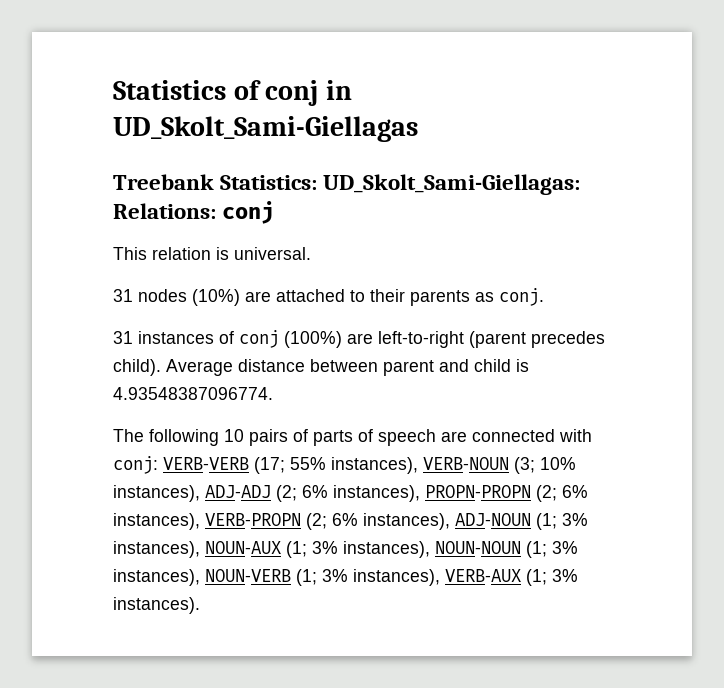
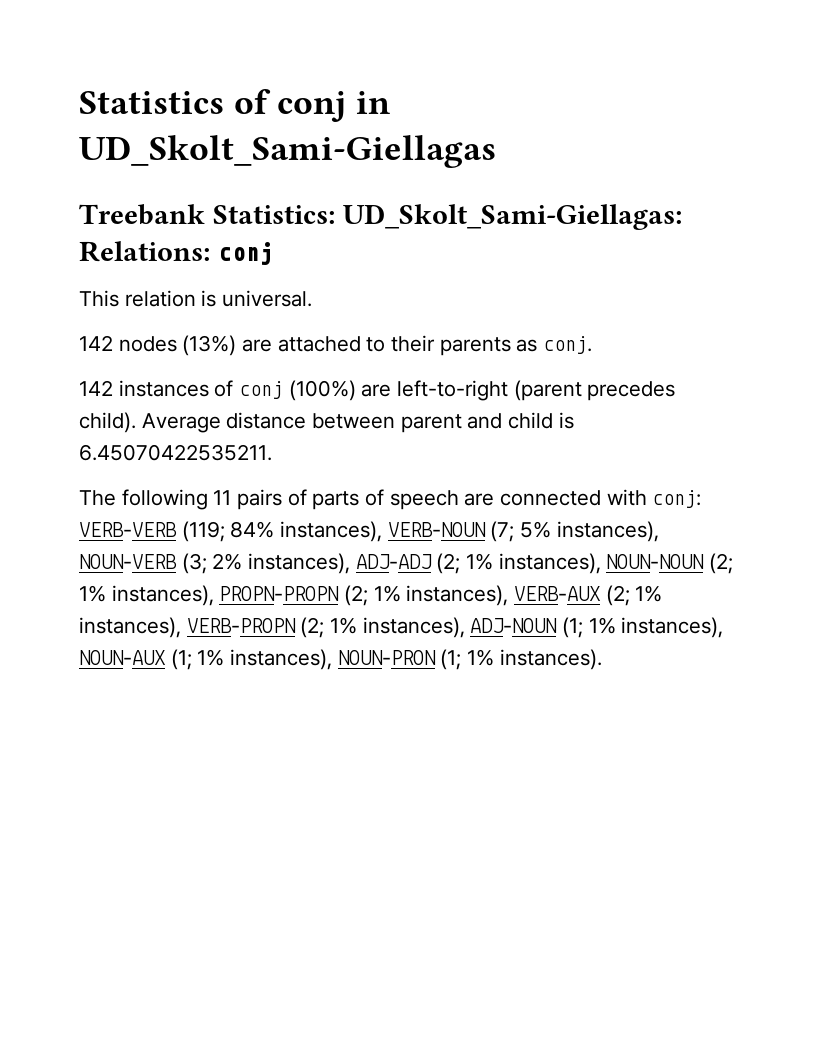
[113,289,240,306] 31 nodes (10%) -> [79,335,237,356] 142 nodes (13%)
[113,331,133,344] 31 -> [79,380,113,396] 142
[113,387,273,400] 4.93548387096774. -> [79,444,272,461] 6.45070422535211.
[224,429,244,442] 10 -> [213,490,232,505] 11
[254,457,576,474] [113,485,588,502] (17; 55% instances), VERB-NOUN (3; 10% instances), ADJ-ADJ (2; 6% instances), PROPN-PROPN (2; 6% -> [181,521,659,542] [79,553,734,574] [79,585,663,606] (119; 84% instances), VERB-NOUN (7; 5% instances), NOUN-VERB (3; 2% instances), ADJ-ADJ (2; 1% instances), NOUN-NOUN (2; 1% instances), PROPN-PROPN (2; 1% instances), VERB-AUX (2; 1%
[332,513,358,526] 6% -> [330,617,358,634] 1%
[562,513,588,526] 3% -> [588,617,616,634] 1%
[312,541,578,558] [113,569,578,586] 3% instances), NOUN-NOUN (1; 3% instances), NOUN-VERB (1; 3% instances), VERB-AUX (1; 3% -> [197,649,495,670] 1% instances), NOUN-PRON (1; 1%

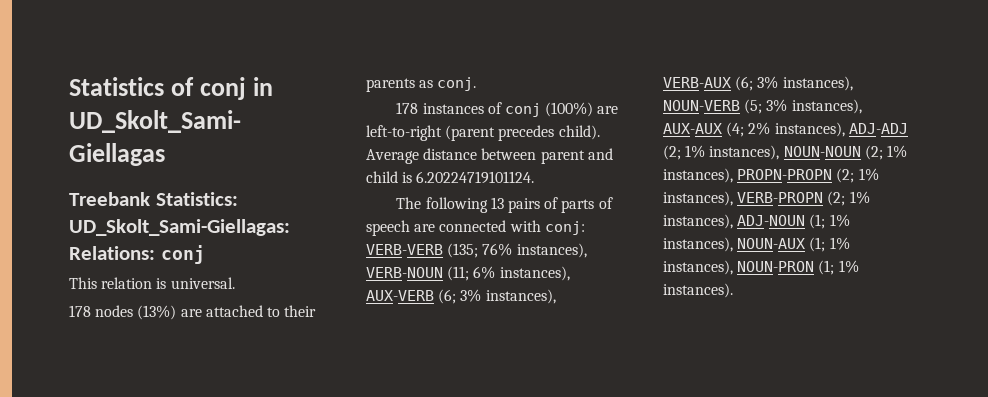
[79,335,113,351] 142 -> [69,305,91,317] 178
[79,380,113,396] 142 -> [396,102,419,114] 178
[79,444,272,461] 6.45070422535211. -> [416,171,535,184] 6.20224719101124.
[213,490,232,505] 11 -> [490,197,504,209] 13
[181,521,659,542] [79,553,207,574] (119; 84% instances), VERB-NOUN (7; 5% instances), NOUN-VERB (3; -> [447,243,587,258] [366,266,570,281] [366,289,556,304] [663,76,853,91] [663,99,862,114] [663,122,745,137] (135; 76% instances), VERB-NOUN (11; 6% instances), AUX-VERB (6; 3% instances), VERB-AUX (6; 3% instances), NOUN-VERB (5; 3% instances), AUX-AUX (4;
[514,585,663,606] [79,617,181,638] VERB-AUX (2; 1% instances), -> (733, 198) none

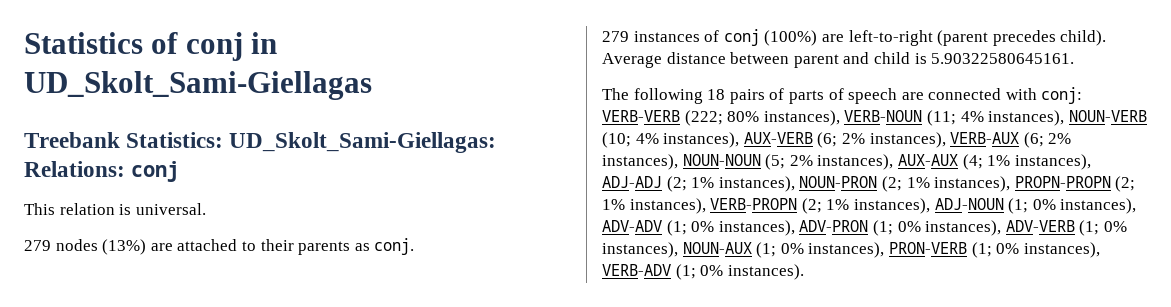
[69,305,91,317] 178 -> [24,240,51,251] 279
[396,102,419,114] 178 -> [602,31,629,42] 279
[416,171,535,184] 6.20224719101124. -> [931,53,1075,64] 5.90322580645161.
[490,197,504,209] 13 -> [707,89,726,100] 18
[447,243,513,258] (135; 76% -> [684,110,760,126] (222; 80%
[473,266,496,279] 6% -> [960,110,1147,126] [602,132,659,148] 4% instances), NOUN-VERB (10; 4%
[460,289,482,302] 3% -> [841,133,865,144] 2%
[757,76,853,91] [663,99,788,114] 3% instances), NOUN-VERB (5; 3% -> [1048,133,1072,144] [602,154,813,170] 2% instances), NOUN-NOUN (5; 2%
[748,122,771,135] 2% -> [987,155,1011,166] 1%
[783,146,861,157] NOUN-NOUN -> [799,176,878,188] NOUN-PRON
[829,214,850,227] [663,237,850,252] [663,260,859,275] 1% instances), NOUN-AUX (1; 1% instances), NOUN-PRON (1; 1% -> [1032,198,1137,214] [602,220,1127,236] [602,242,1100,258] [602,264,724,280] 0% instances), ADV-ADV (1; 0% instances), ADV-PRON (1; 0% instances), ADV-VERB (1; 0% instances), NOUN-AUX (1; 0% instances), PRON-VERB (1; 0% instances), VERB-ADV (1; 0%

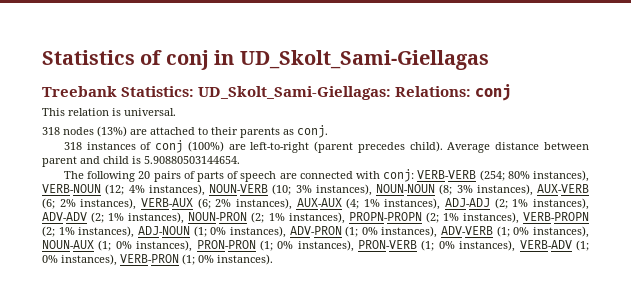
[24,240,51,251] 279 -> [42,127,60,135] 318
[602,31,629,42] 279 -> [63,142,82,150] 318
[931,53,1075,64] 5.90322580645161. -> [144,156,240,164] 5.90880503144654.
[707,89,726,100] 18 -> [138,171,151,179] 20
[684,110,723,126] (222; -> [479,170,505,181] (254;
[926,110,956,126] (11; -> [105,184,125,195] (12;
[635,133,659,144] 4% -> [295,184,473,196] 3% instances), NOUN-NOUN (8; 3%
[682,154,894,170] NOUN-NOUN (5; 2% instances), -> (292, 204) none
(795, 184) none -> [42,212,185,224] ADV-ADV (2; 1% instances),
[602,220,795,236] ADV-ADV (1; 0% instances), -> (286, 232) none
(885, 250) none -> [196,240,354,252] PRON-PRON (1; 0% instances),
(724, 270) none -> [61,254,214,266] instances), VERB-PRON (1; 0%

